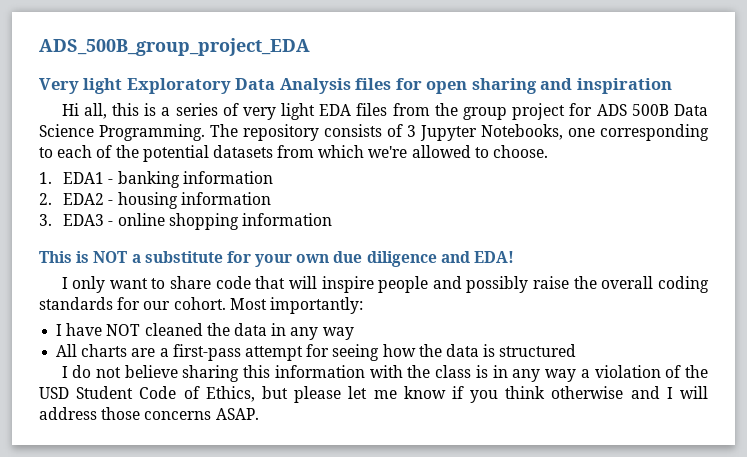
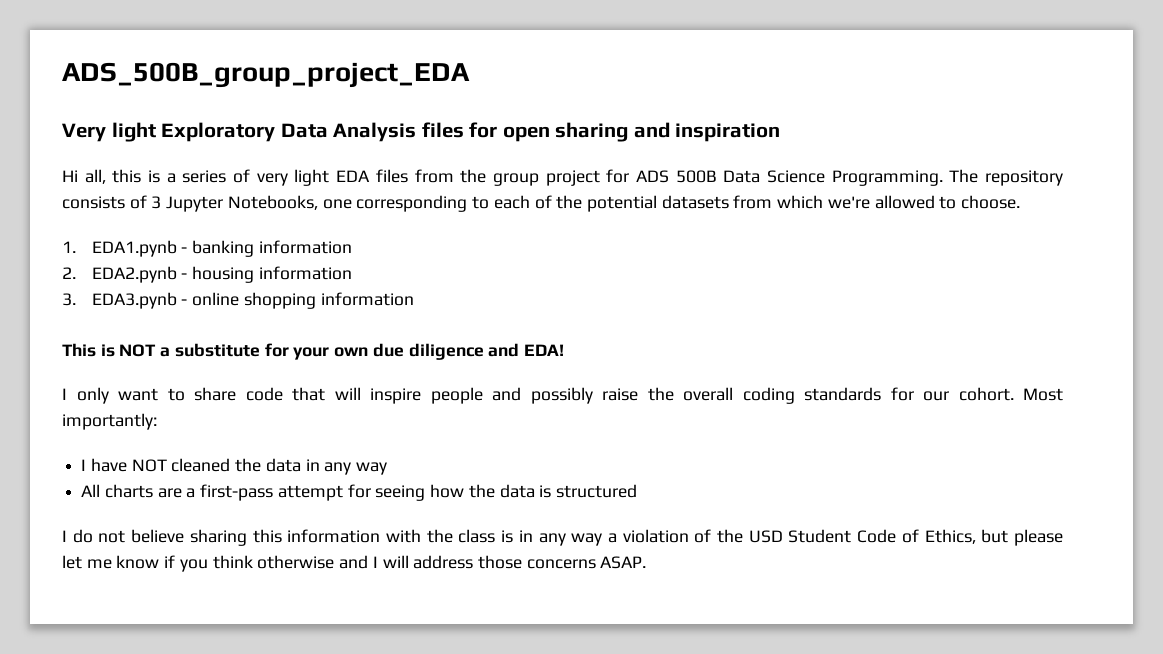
[63,172,105,184] EDA1 -> [91,240,177,257] EDA1.pynb
[63,193,105,205] EDA2 -> [91,266,177,283] EDA2.pynb
[63,214,105,226] EDA3 -> [91,292,177,309] EDA3.pynb

